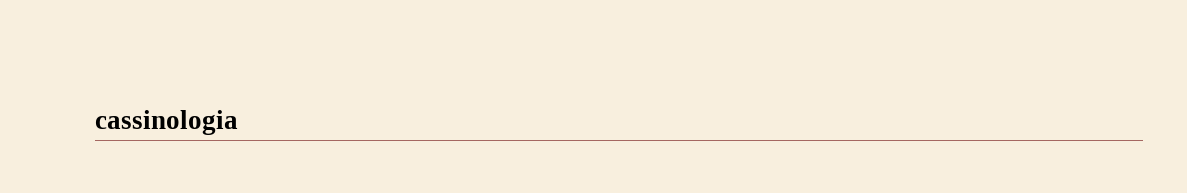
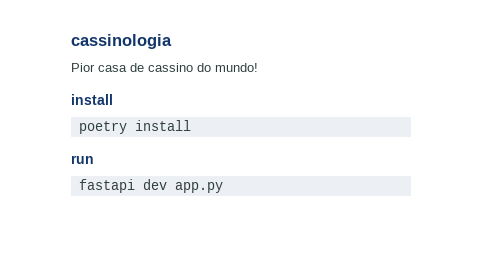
(238, 122) none -> [71,63,258,72] [71,94,113,105] [78,120,191,134] [71,155,94,164] [78,179,223,193] // Pior casa de cassino do mundo! // install // poetry install // run // fastapi dev app.py

